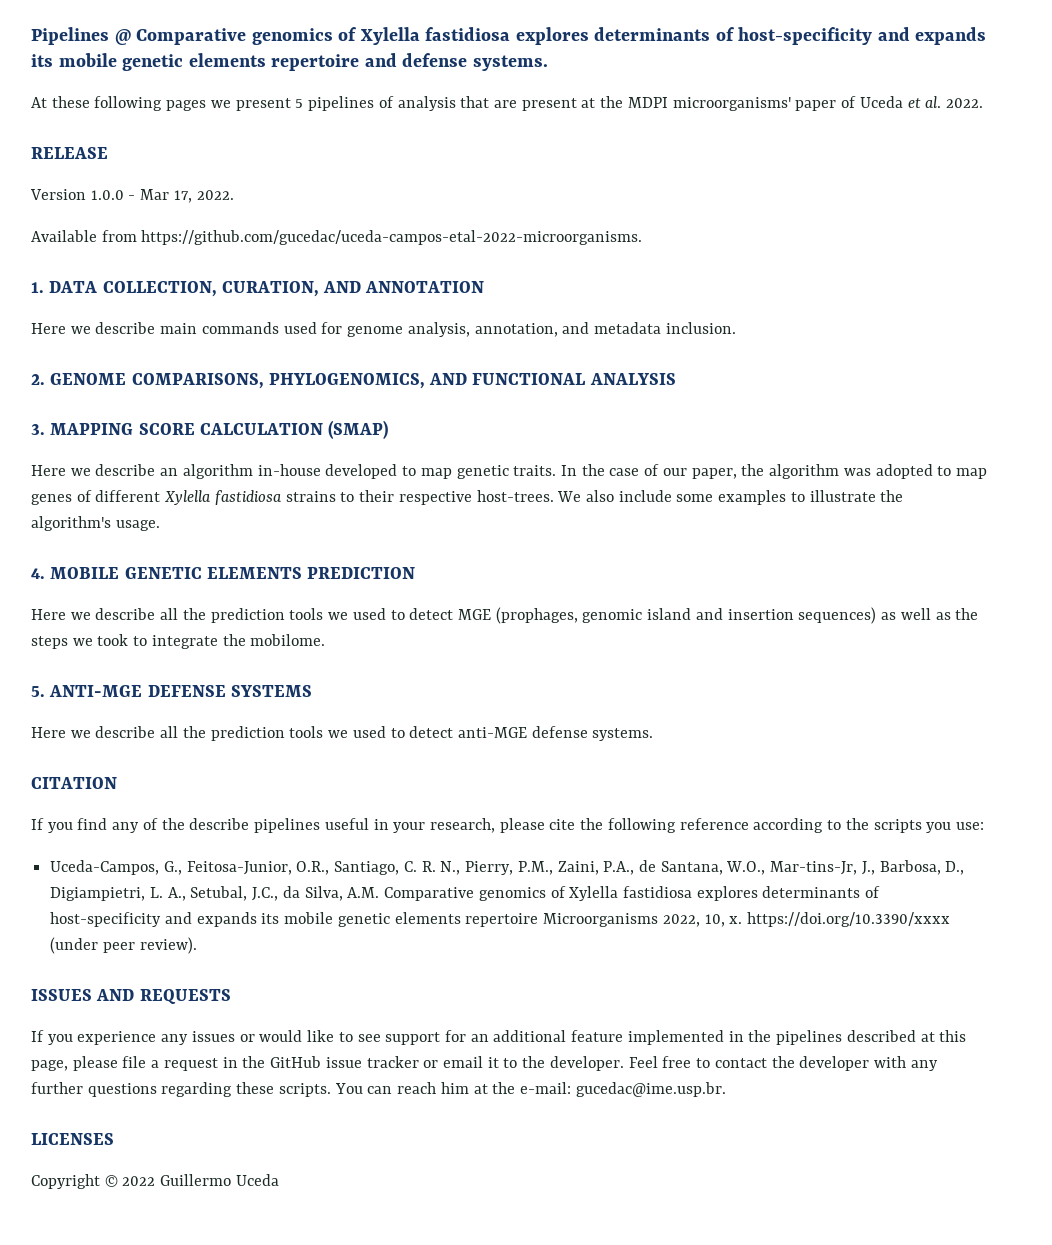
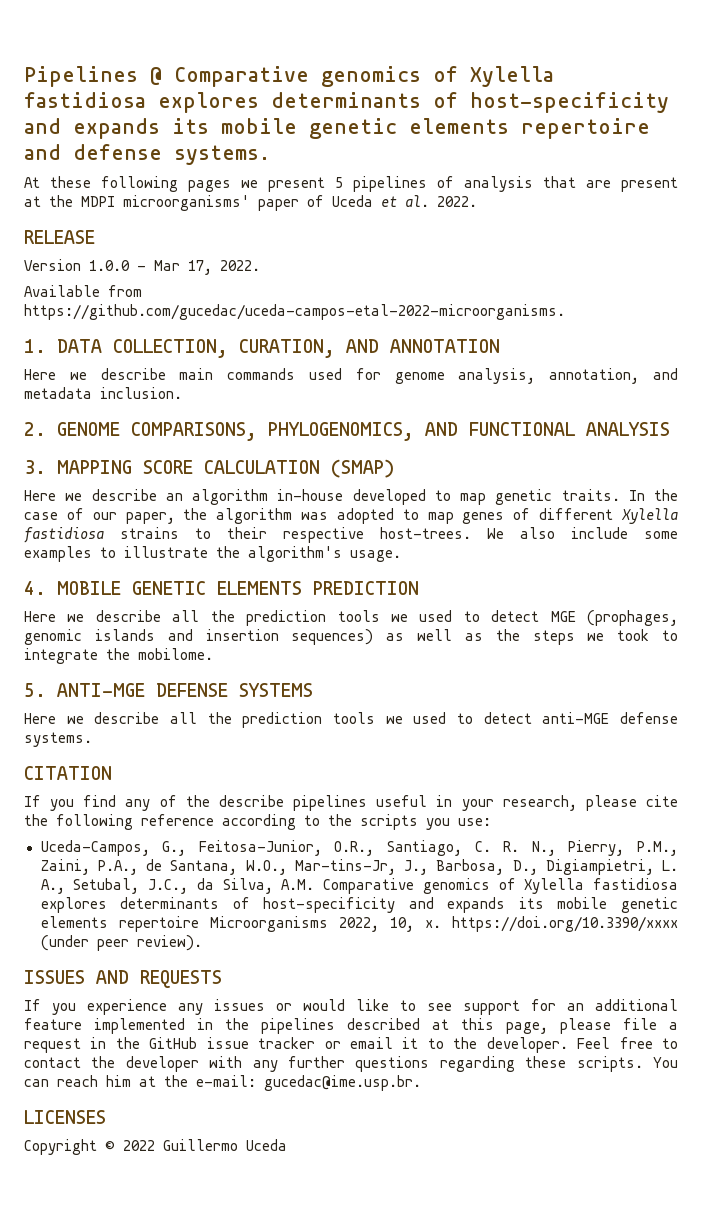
[647,608,692,620] island -> [94,629,155,641] islands

